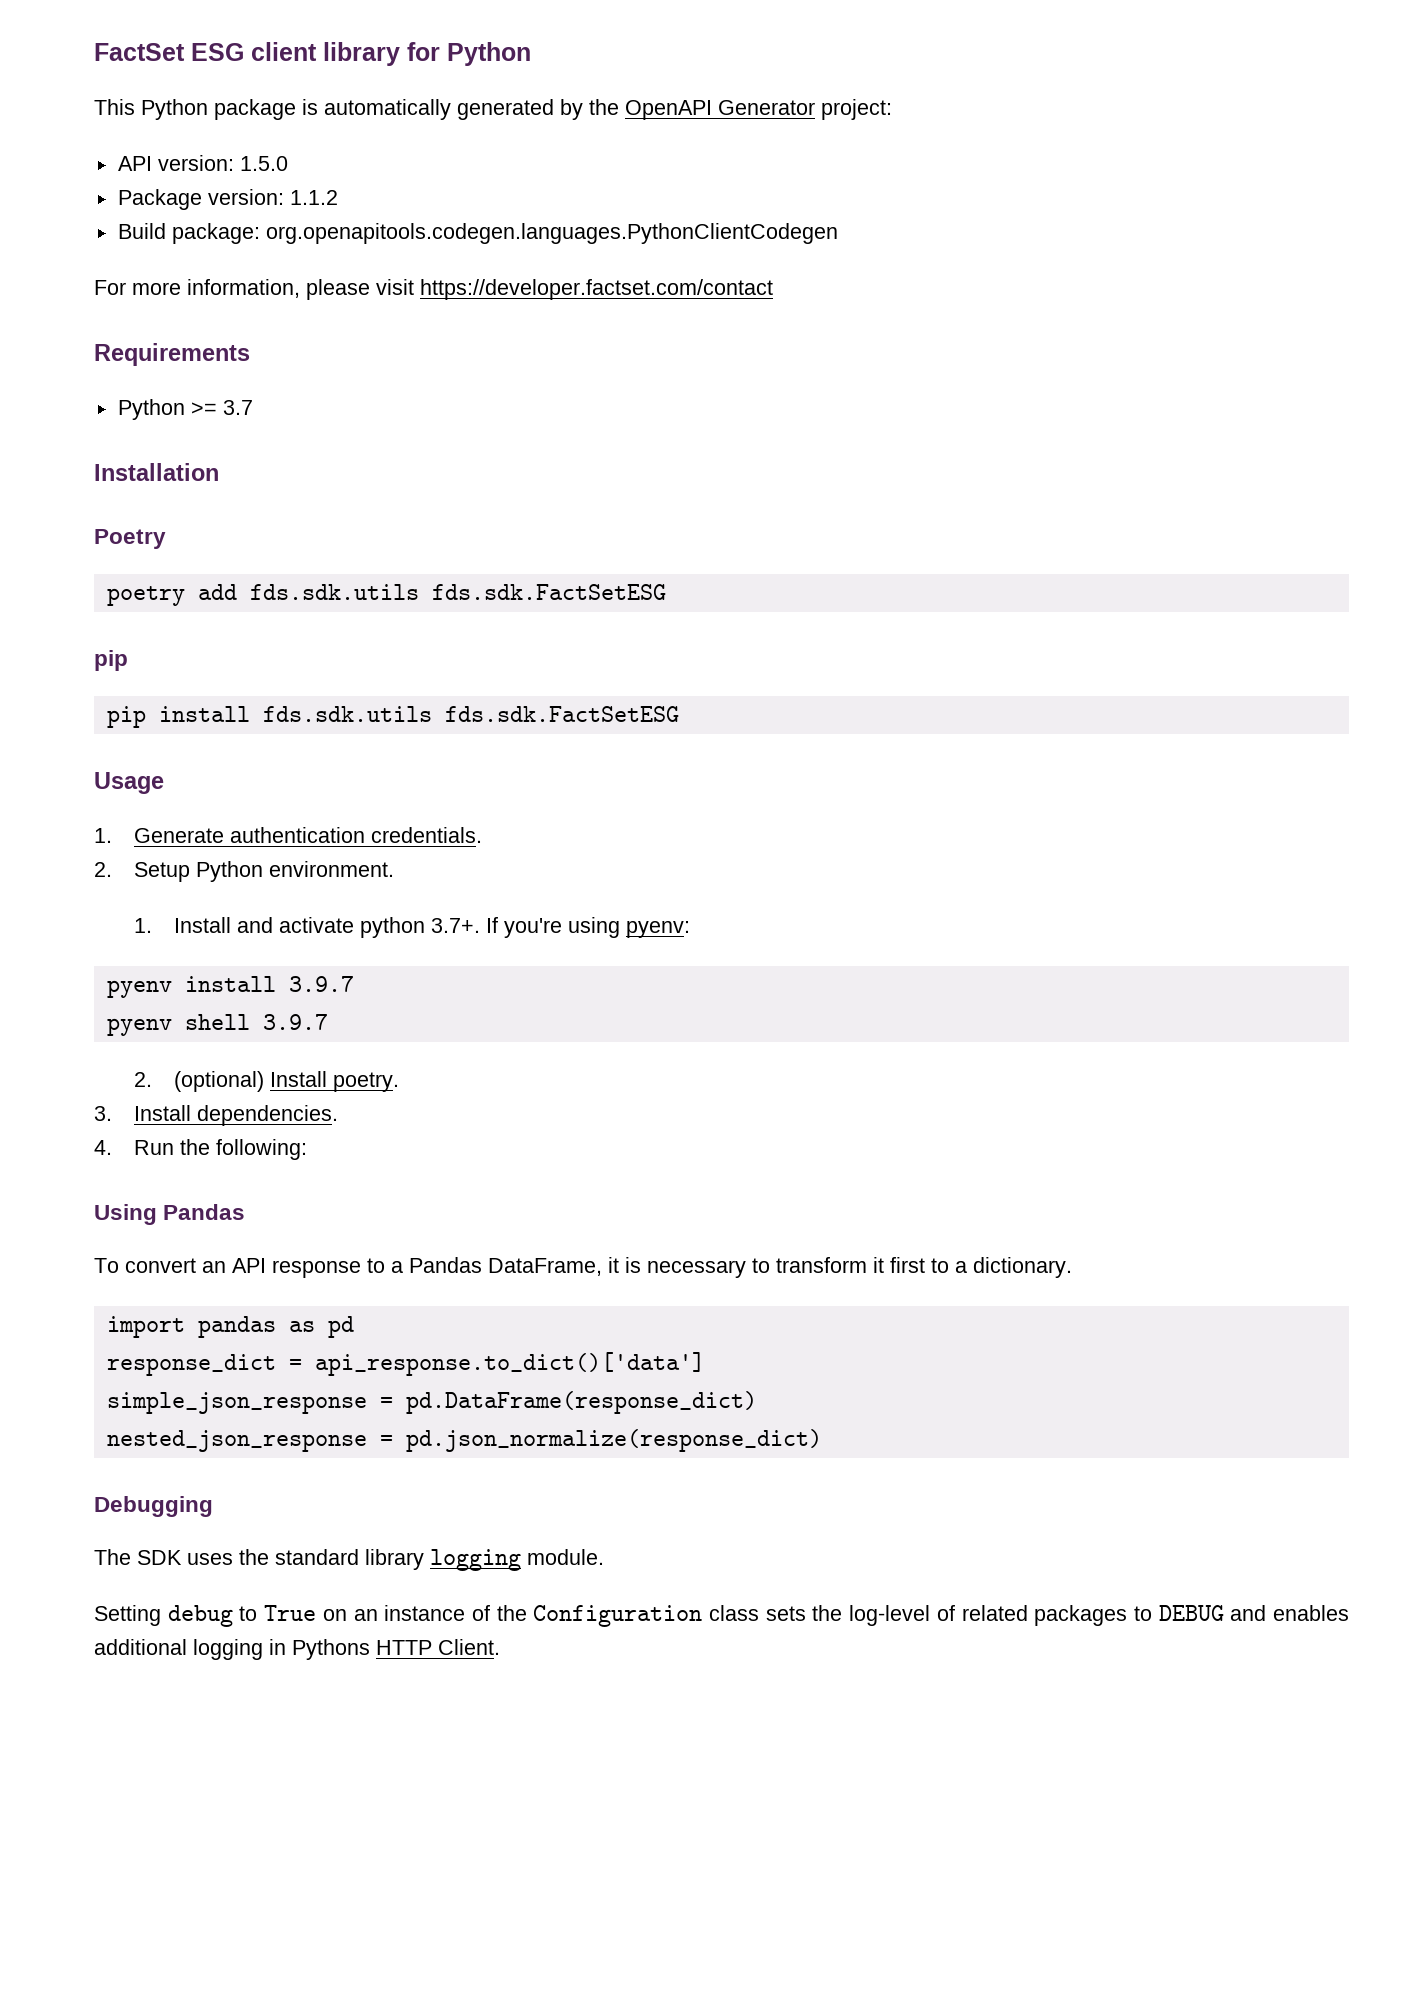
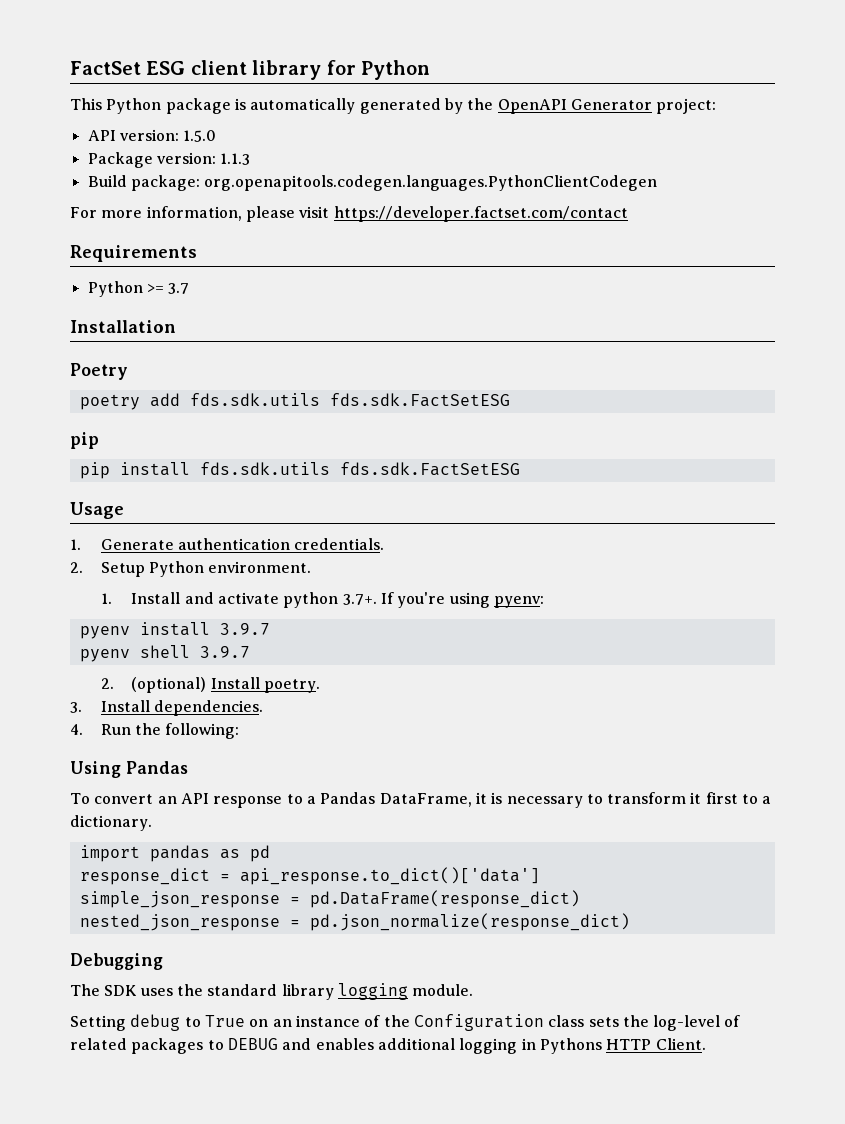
[289,190,338,205] 1.1.2 -> [220,153,251,165] 1.1.3

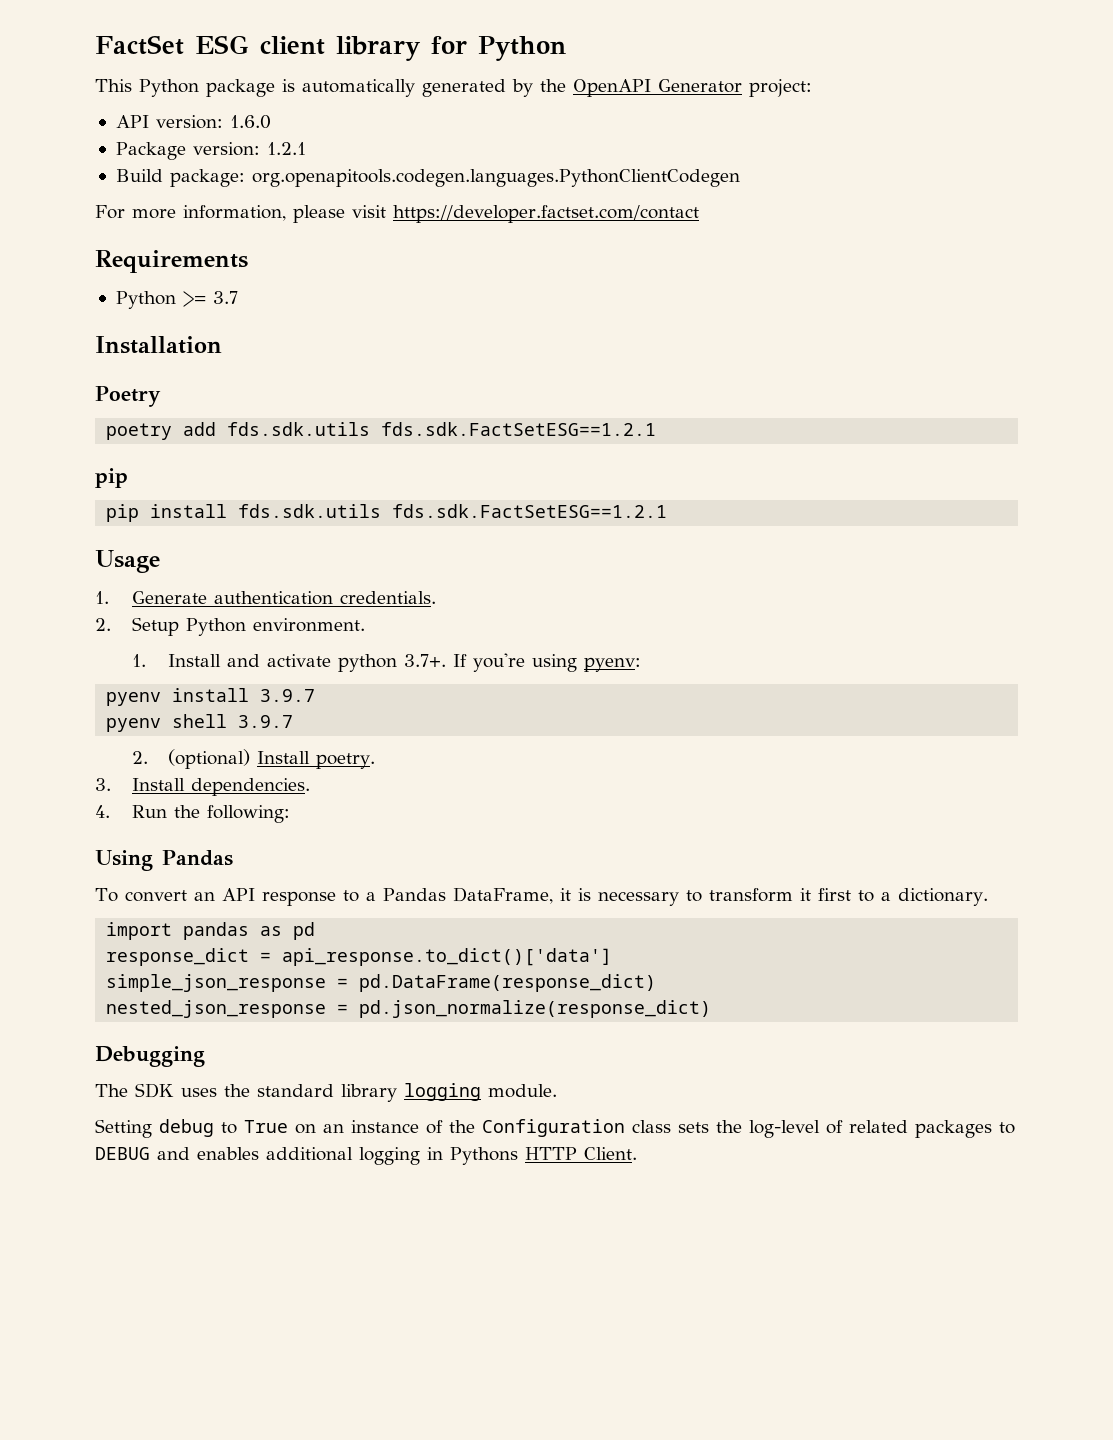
[183,130,217,142] 1.5.0 -> [229,115,271,129] 1.6.0
[220,153,251,165] 1.1.3 -> [266,142,306,155] 1.2.1
[329,393,510,407] fds.sdk.FactSetESG -> [381,422,657,436] fds.sdk.FactSetESG==1.2.1
[339,462,520,476] fds.sdk.FactSetESG -> [392,504,668,518] fds.sdk.FactSetESG==1.2.1

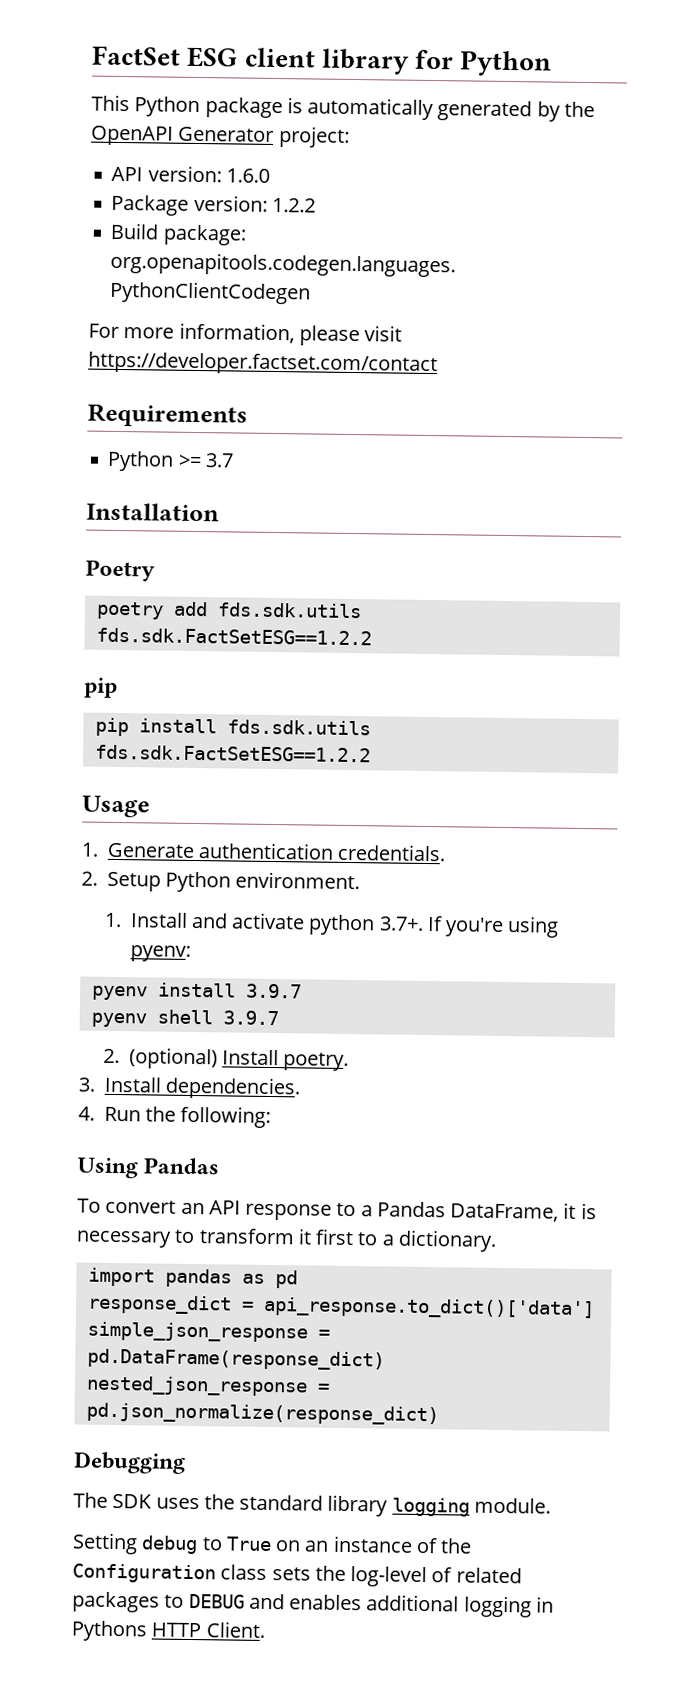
[266,142,306,155] 1.2.1 -> [271,197,316,213] 1.2.2
[381,422,657,436] fds.sdk.FactSetESG==1.2.1 -> [95,627,372,646] fds.sdk.FactSetESG==1.2.2
[392,504,668,518] fds.sdk.FactSetESG==1.2.1 -> [94,744,371,763] fds.sdk.FactSetESG==1.2.2

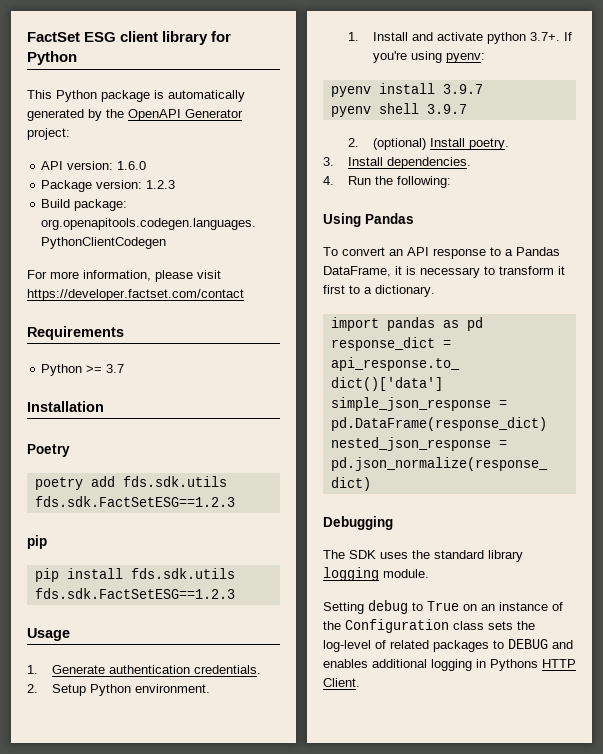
[271,197,316,213] 1.2.2 -> [146,180,176,189] 1.2.3
[95,627,372,646] fds.sdk.FactSetESG==1.2.2 -> [34,496,235,507] fds.sdk.FactSetESG==1.2.3
[94,744,371,763] fds.sdk.FactSetESG==1.2.2 -> [34,588,235,599] fds.sdk.FactSetESG==1.2.3

